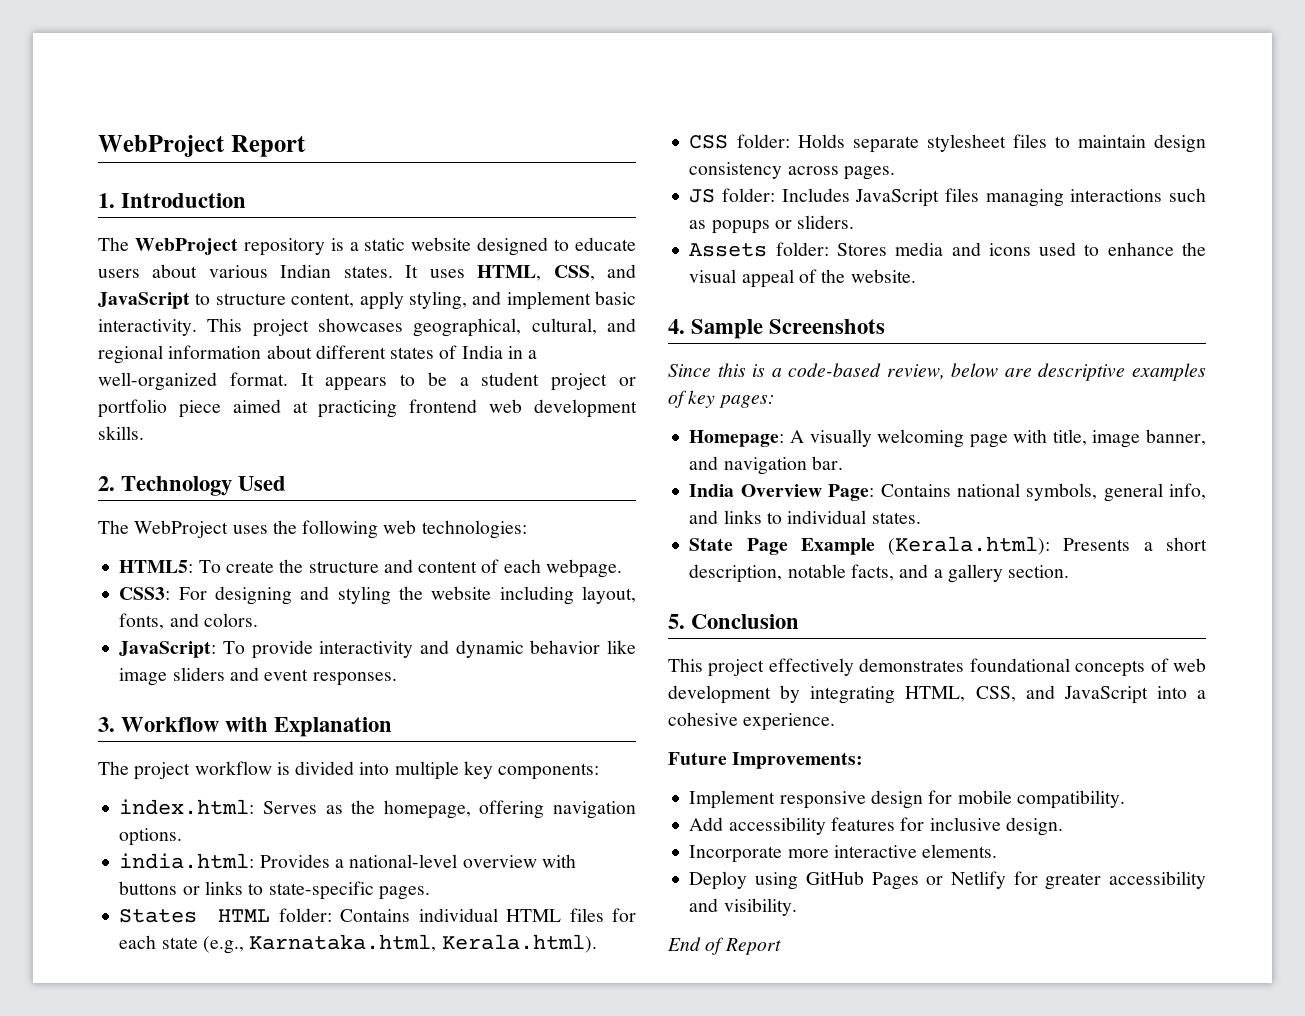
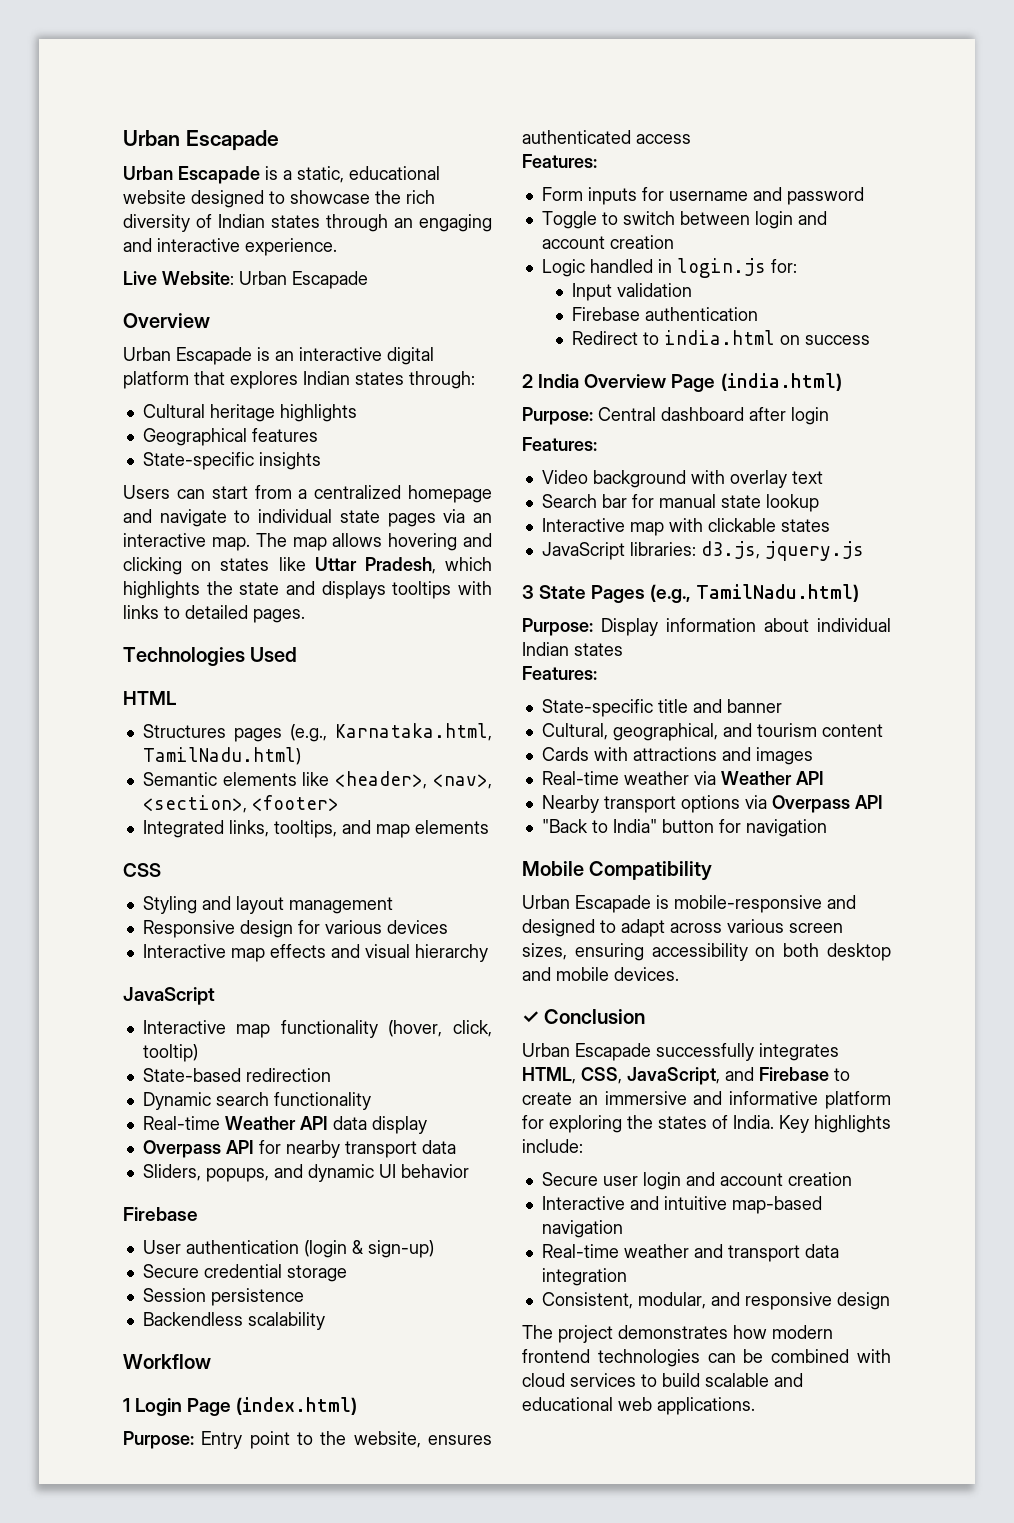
[98,135,306,157] [98,193,247,208] [98,237,637,256] [98,264,637,281] [98,291,636,310] [98,318,636,337] [98,345,538,364] [98,372,636,391] [98,399,637,418] [98,426,144,440] [98,476,287,496] [98,520,527,539] [119,559,622,578] [119,586,636,605] [119,613,258,630] [119,640,636,659] [119,667,397,686] [98,717,393,737] [98,761,600,780] [119,799,636,819] [119,828,183,846] [119,853,576,869] [119,881,430,900] [119,908,636,923] [119,934,597,954] [689,134,1206,153] [689,162,895,180] [689,188,1206,207] [689,215,855,234] [689,242,1206,257] [689,269,916,288] [668,319,886,339] [668,363,1206,381] [668,390,775,408] [689,429,1206,448] [689,456,843,475] [689,483,1206,502] [689,510,921,524] [689,536,1207,555] [689,564,1070,583] [668,614,800,629] [668,658,1206,677] [668,685,1206,704] [668,712,836,731] [668,752,864,769] [689,790,1125,809] [689,817,1063,836] [689,844,998,863] [689,871,1206,890] [689,898,797,916] [667,937,781,955] WebProject Report // 1. Introduction // The WebProject repository is a static website designed to educate users about various Indian states. It uses HTML, CSS, and JavaScript to structure content, apply styling, and implement basic interactivity. This project showcases geographical, cultural, and regional information about different states of India in a well-organized format. It appears to be a student project or portfolio piece aimed at practicing frontend web development skills. // 2. Technology Used // The WebProject uses the following web technologies: // HTML5: To create the structure and content of each webpage. // CSS3: For designing and styling the website including layout, fonts, and colors. // JavaScript: To provide interactivity and dynamic behavior like image sliders and event responses. // 3. Workflow with Explanation // The project workflow is divided into multiple key components: // index.html: Serves as the homepage, offering navigation options. // india.html: Provides a national-level overview with buttons or links to state-specific pages. // States HTML folder: Contains individual HTML files for each state (e.g., Karnataka.html, Kerala.html). // CSS folder: Holds separate stylesheet files to maintain design consistency across pages. // JS folder: Includes JavaScript files managing interactions such as popups or sliders. // Assets folder: Stores media and icons used to enhance the visual appeal of the website. // 4. Sample Screenshots // Since this is a code-based review, below are descriptive examples of key pages: // Homepage: A visually welcoming page with title, image banner, and navigation bar. // India Overview Page: Contains national symbols, general info, and links to individual states. // State Page Example (Kerala.html): Presents a short description, notable facts, and a gallery section. // 5. Conclusion // This project effectively demonstrates foundational concepts of web development by integrating HTML, CSS, and JavaScript into a cohesive experience. // Future Improvements: // Implement responsive design for mobile compatibility. // Add accessibility features for inclusive design. // Incorporate more interactive elements. // Deploy using GitHub Pages or Netlify for greater accessibility and visibility. // End of Report -> [123,130,279,151] [123,166,440,184] [123,190,435,208] [123,214,492,232] [123,238,337,256] [123,271,368,289] [123,313,210,328] [123,347,434,365] [123,371,475,389] [142,404,357,422] [142,428,318,446] [142,452,321,470] [123,485,492,503] [123,509,493,527] [123,533,492,551] [123,557,492,575] [123,581,492,599] [123,605,305,623] [123,647,298,666] [123,691,176,705] [142,723,492,742] [142,747,301,765] [142,771,492,789] [142,795,339,813] [142,820,489,838] [123,863,161,877] [142,896,393,914] [142,920,448,938] [142,944,488,962] [123,987,215,1005] [142,1020,492,1038] [142,1044,198,1062] [142,1068,331,1082] [142,1092,371,1110] [142,1116,427,1134] [142,1140,456,1158] [142,1164,469,1182] [123,1207,198,1221] [142,1240,434,1258] [142,1264,347,1282] [142,1288,304,1306] [142,1312,325,1330] [123,1354,211,1369] [123,1397,358,1416] [123,1431,492,1449] [522,130,691,144] [522,154,597,168] [541,187,864,205] [541,211,827,229] [541,235,674,249] [541,258,797,278] [571,283,692,301] [571,307,758,321] [571,330,870,345] [522,373,842,392] [522,407,829,425] [522,437,597,451] [541,470,823,488] [541,494,819,512] [541,518,830,536] [541,541,864,561] [522,584,859,603] [522,618,891,636] [522,642,623,656] [522,666,597,680] [541,699,782,717] [541,723,883,741] [541,747,813,765] [541,771,824,785] [541,795,883,813] [541,819,827,837] [522,861,713,881] [522,895,856,913] [522,919,843,937] [522,943,891,961] [522,967,679,981] [522,1009,646,1024] [522,1043,839,1061] [522,1067,850,1085] [522,1091,891,1109] [522,1115,891,1133] [522,1139,583,1153] [541,1172,852,1190] [541,1196,822,1214] [541,1220,623,1238] [541,1244,839,1262] [541,1268,627,1286] [541,1292,890,1310] [522,1325,833,1343] [522,1349,891,1367] [522,1373,803,1387] [522,1397,755,1415] Urban Escapade // Urban Escapade is a static, educational website designed to showcase the rich diversity of Indian states through an engaging and interactive experience. // Live Website: Urban Escapade // Overview // Urban Escapade is an interactive digital platform that explores Indian states through: // Cultural heritage highlights // Geographical features // State-specific insights // Users can start from a centralized homepage and navigate to individual state pages via an interactive map. The map allows hovering and clicking on states like Uttar Pradesh, which highlights the state and displays tooltips with links to detailed pages. // Technologies Used // HTML // Structures pages (e.g., Karnataka.html, TamilNadu.html) // Semantic elements like <header>, <nav>, <section>, <footer> // Integrated links, tooltips, and map elements // CSS // Styling and layout management // Responsive design for various devices // Interactive map effects and visual hierarchy // JavaScript // Interactive map functionality (hover, click, tooltip) // State-based redirection // Dynamic search functionality // Real-time Weather API data display // Overpass API for nearby transport data // Sliders, popups, and dynamic UI behavior // Firebase // User authentication (login & sign-up) // Secure credential storage // Session persistence // Backendless scalability // Workflow // 1 Login Page (index.html) // Purpose: Entry point to the website, ensures authenticated access // Features: // Form inputs for username and password // Toggle to switch between login and account creation // Logic handled in login.js for: // Input validation // Firebase authentication // Redirect to india.html on success // 2 India Overview Page (india.html) // Purpose: Central dashboard after login // Features: // Video background with overlay text // Search bar for manual state lookup // Interactive map with clickable states // JavaScript libraries: d3.js, jquery.js // 3 State Pages (e.g., TamilNadu.html) // Purpose: Display information about individual Indian states // Features: // State-specific title and banner // Cultural, geographical, and tourism content // Cards with attractions and images // Real-time weather via Weather API // Nearby transport options via Overpass API // "Back to India" button for navigation // Mobile Compatibility // Urban Escapade is mobile-responsive and designed to adapt across various screen sizes, ensuring accessibility on both desktop and mobile devices. // ✓ Conclusion // Urban Escapade successfully integrates HTML, CSS, JavaScript, and Firebase to create an immersive and informative platform for exploring the states of India. Key highlights include: // Secure user login and account creation // Interactive and intuitive map-based navigation // Real-time weather and transport data integration // Consistent, modular, and responsive design // The project demonstrates how modern frontend technologies can be combined with cloud services to build scalable and educational web applications.

